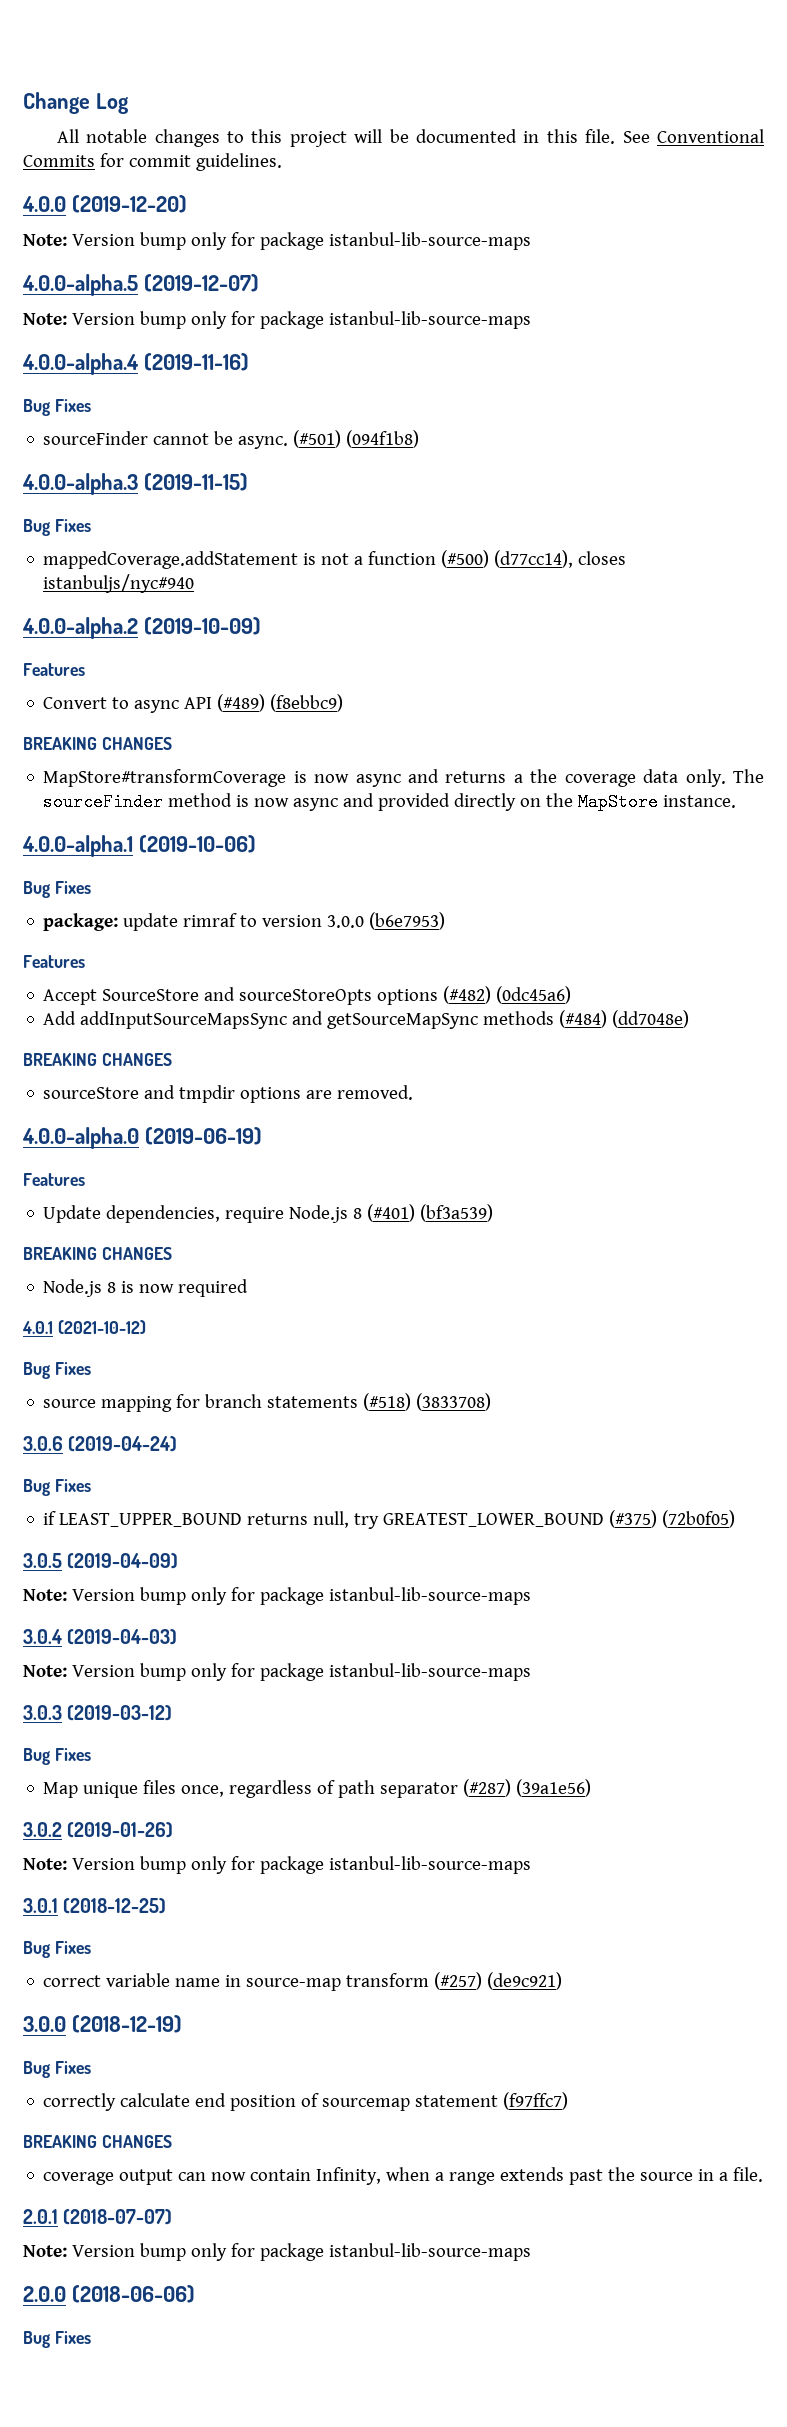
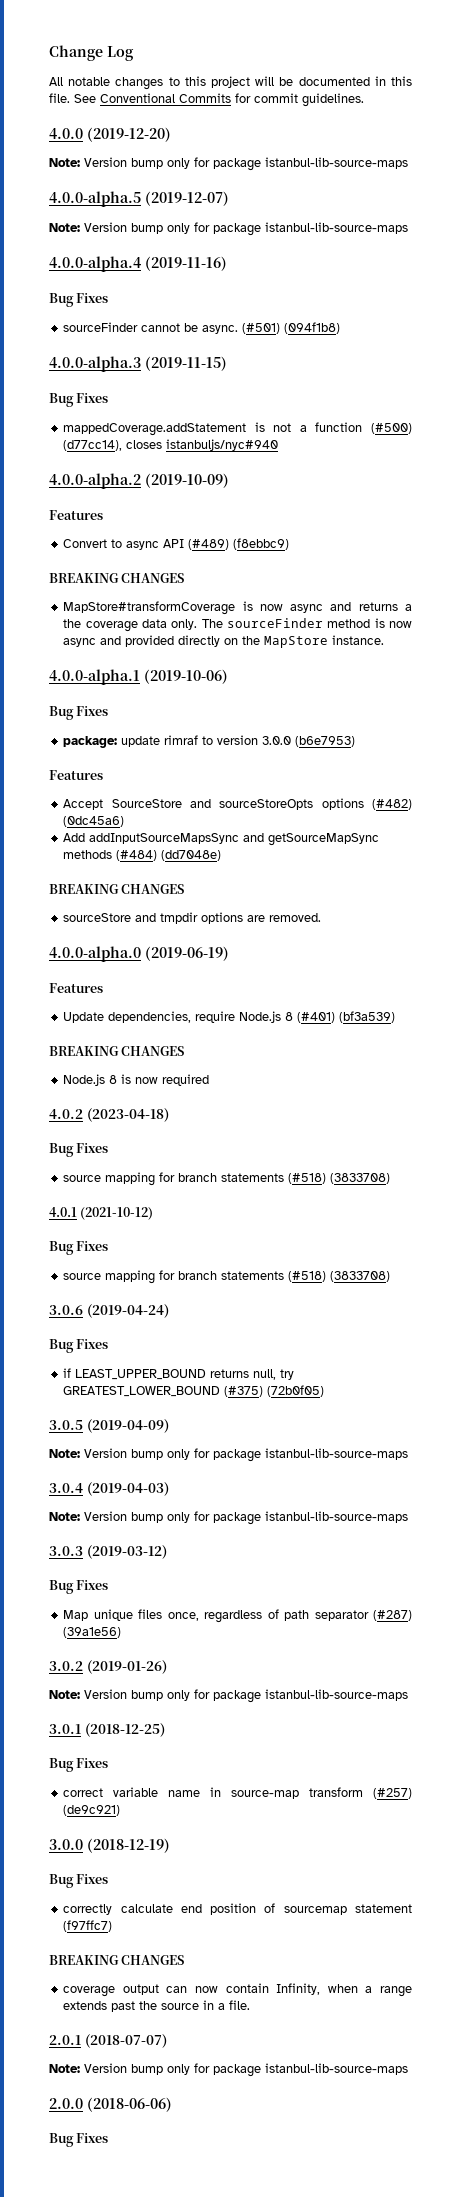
(249, 1288) none -> [49,1108,169,1122] [49,1143,109,1157] [63,1172,391,1186] // 4.0.2 (2023-04-18) // Bug Fixes // source mapping for branch statements (#518) (3833708)

